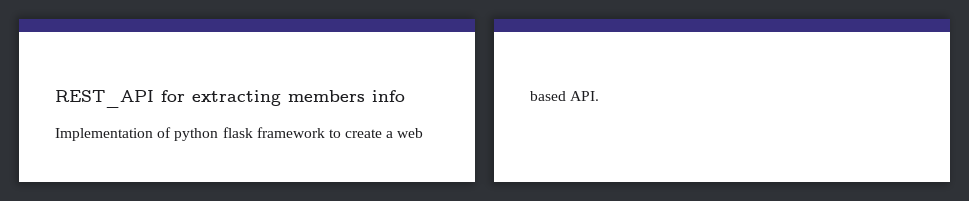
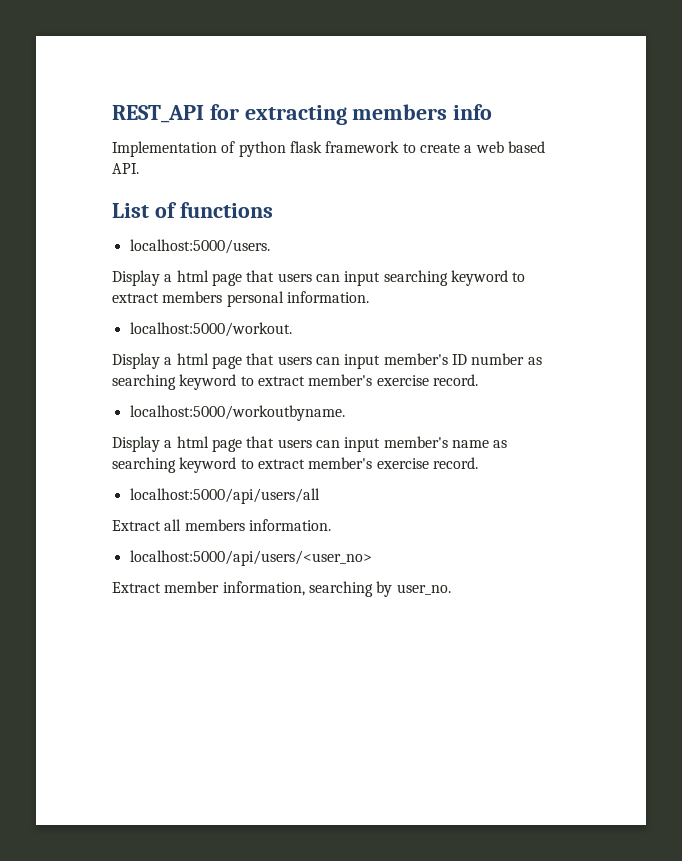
(600, 96) none -> [112,202,273,218] [129,239,270,254] [112,270,526,286] [112,291,369,307] [129,322,292,337] [112,353,542,369] [112,374,478,390] [129,405,345,421] [112,436,508,452] [112,457,478,473] [129,488,320,504] [112,519,331,531] [129,550,372,566] [112,581,451,597] // List of functions // localhost:5000/users. // Display a html page that users can input searching keyword to extract members personal information. // localhost:5000/workout. // Display a html page that users can input member's ID number as searching keyword to extract member's exercise record. // localhost:5000/workoutbyname. // Display a html page that users can input member's name as searching keyword to extract member's exercise record. // localhost:5000/api/users/all // Extract all members information. // localhost:5000/api/users/<user_no> // Extract member information, searching by user_no.

